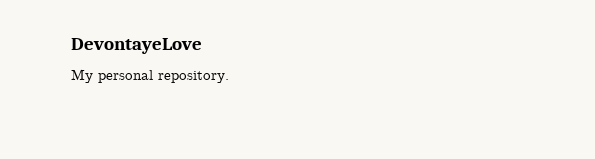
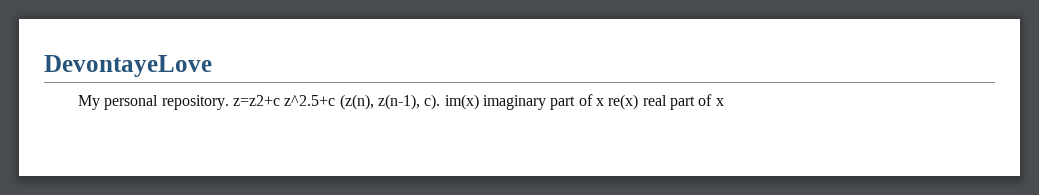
(229, 77) none -> [233,94,724,110] z=z2+c z^2.5+c (z(n), z(n-1), c). im(x) imaginary part of x re(x) real part of x

